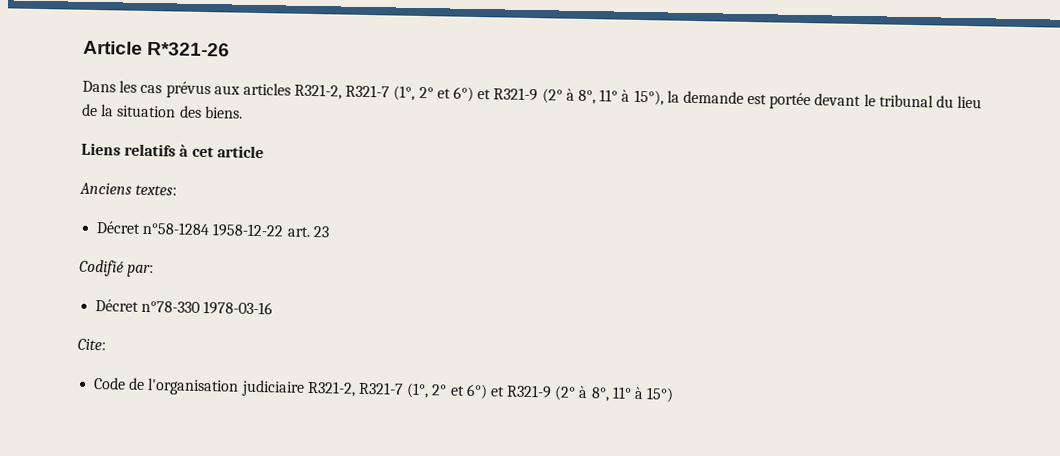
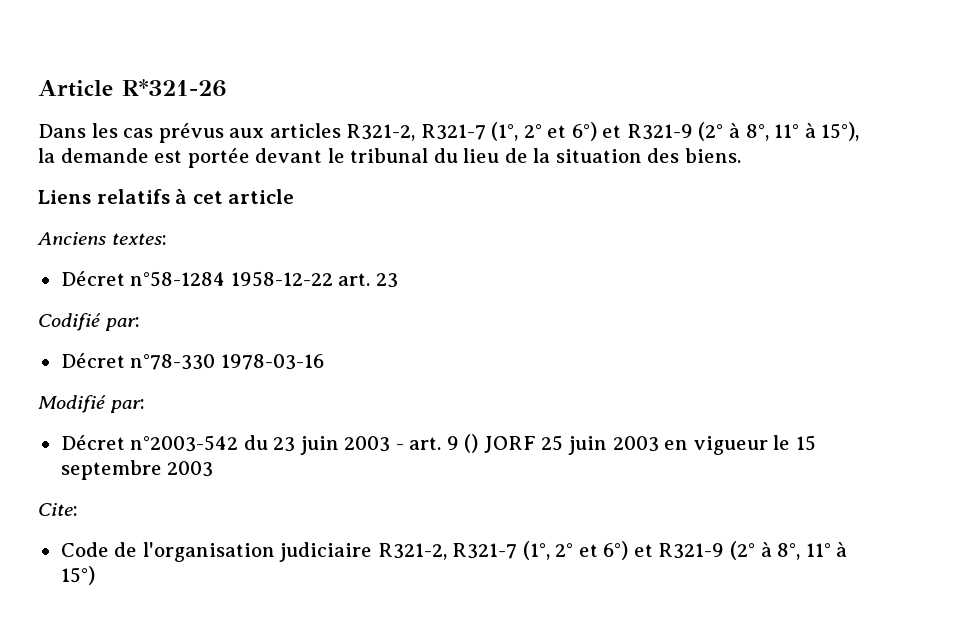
(274, 308) none -> [38,395,145,413] [60,434,816,455] [60,460,214,480] // Modifié par: // Décret n°2003-542 du 23 juin 2003 - art. 9 () JORF 25 juin 2003 en vigueur le 15 septembre 2003

